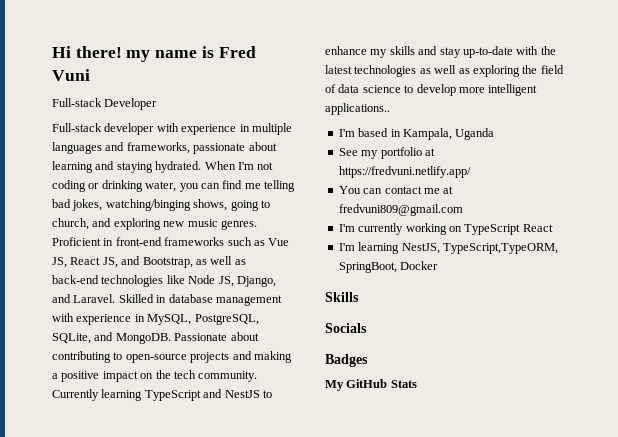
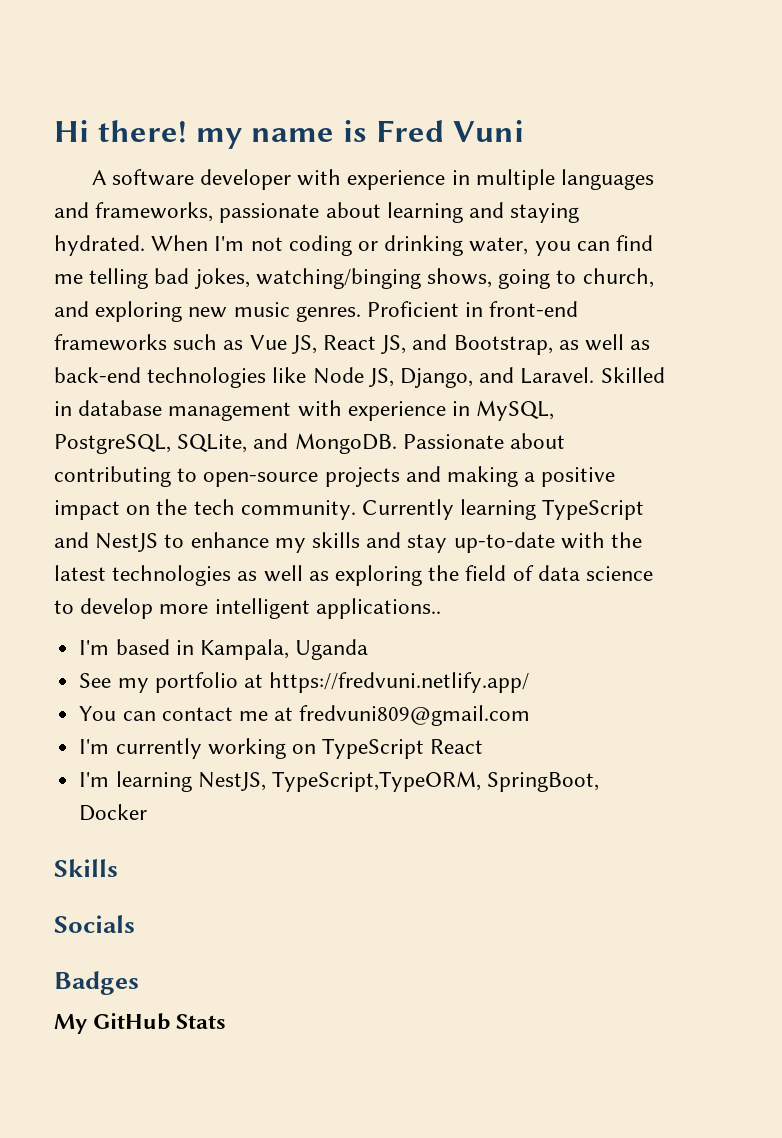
[52,98,158,110] [52,123,102,132] Full-stack Developer // Full-stack -> [91,169,194,186] A software

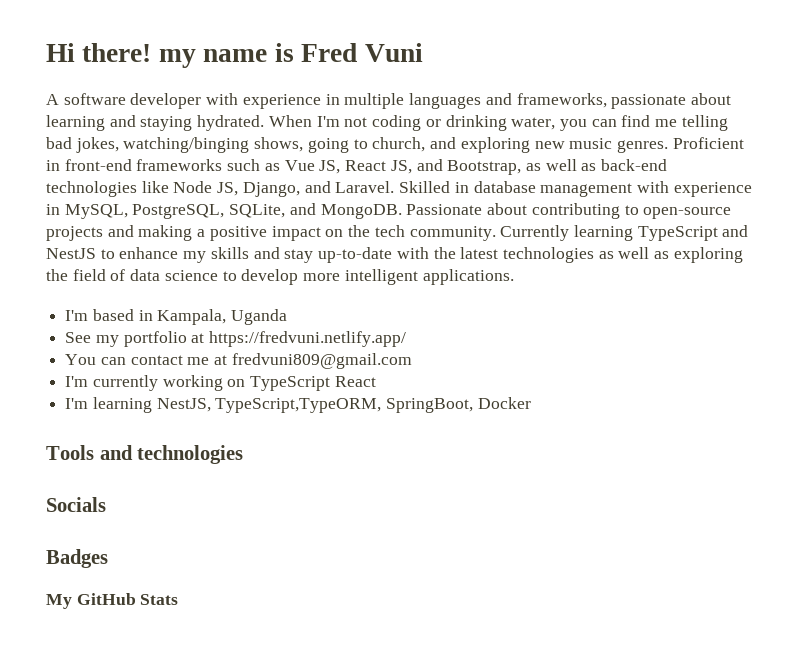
[315,598,441,619] applications.. -> [422,269,514,285] applications.
[54,859,118,877] Skills -> [46,445,244,464] Tools and technologies

